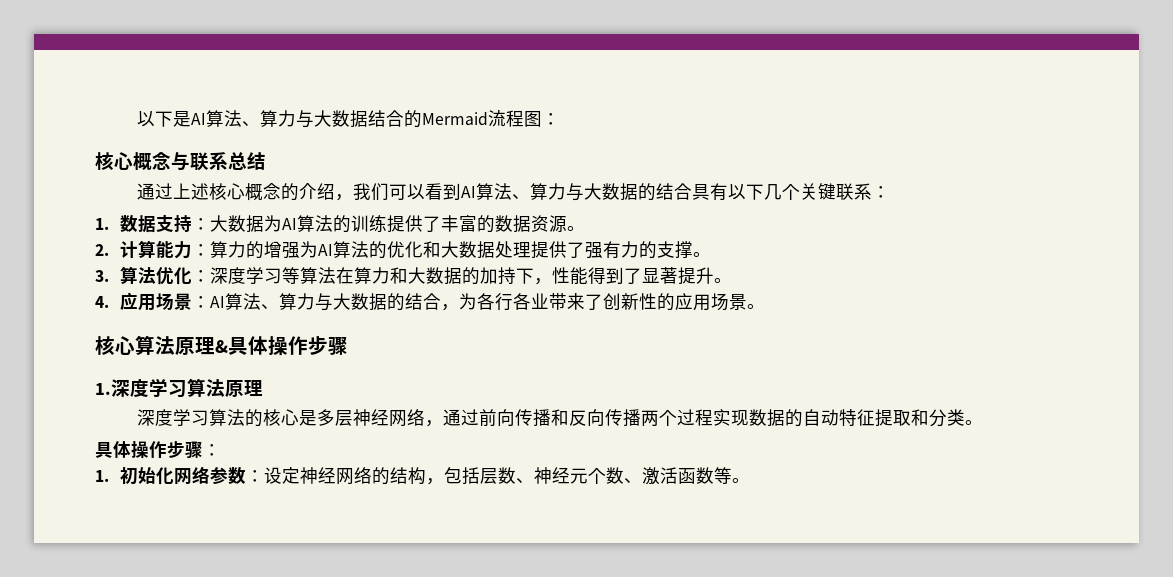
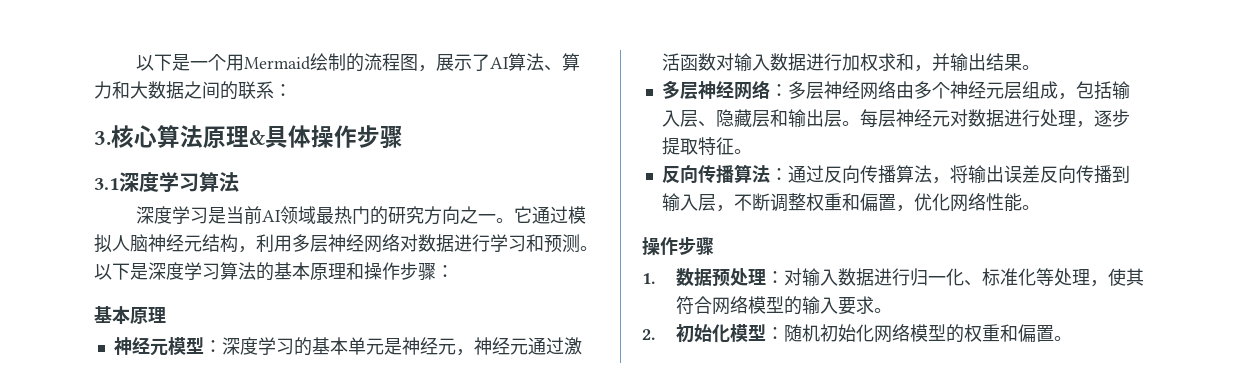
[137,110,561,128] [95,152,266,171] [137,183,891,201] [95,214,586,233] [95,240,712,259] [95,266,733,285] [95,292,766,311] 以下是AI算法、算力与大数据结合的Mermaid流程图： // 核心概念与联系总结 // 通过上述核心概念的介绍，我们可以看到AI算法、算力与大数据的结合具有以下几个关键联系： // 1.数据支持：大数据为AI算法的训练提供了丰富的数据资源。 // 2.计算能力：算力的增强为AI算法的优化和大数据处理提供了强有力的支撑。 // 3.算法优化：深度学习等算法在算力和大数据的加持下，性能得到了显著提升。 // 4.应用场景：AI算法、算力与大数据的结合，为各行各业带来了创新性的应用场景。 // -> [136,53,581,72] [94,81,292,100] [94,131,111,145] 以下是一个用Mermaid绘制的流程图，展示了AI算法、算力和大数据之间的联系： // 3.
[95,378,263,398] [137,409,984,427] [95,441,221,459] [95,466,733,485] 1.深度学习算法原理 // 深度学习算法的核心是多层神经网络，通过前向传播和反向传播两个过程实现数据的自动特征提取和分类。 // 具体操作步骤： // 1.初始化网络参数：设定神经网络的结构，包括层数、神经元个数、激活函数等 -> [94,172,239,192] [136,206,587,225] [94,234,598,253] [94,262,454,281] [94,306,166,324] [113,337,582,356] [661,53,1040,72] [661,80,1130,100] [661,109,1130,128] [661,137,752,155] [661,164,1130,184] [661,193,1040,212] [642,237,714,256] [642,268,1145,287] [676,296,893,315] [642,324,1055,343] 3.1深度学习算法 // 深度学习是当前AI领域最热门的研究方向之一。它通过模拟人脑神经元结构，利用多层神经网络对数据进行学习和预测。以下是深度学习算法的基本原理和操作步骤： // 基本原理 // 神经元模型：深度学习的基本单元是神经元，神经元通过激活函数对输入数据进行加权求和，并输出结果。 // 多层神经网络：多层神经网络由多个神经元层组成，包括输入层、隐藏层和输出层。每层神经元对数据进行处理，逐步提取特征。 // 反向传播算法：通过反向传播算法，将输出误差反向传播到输入层，不断调整权重和偏置，优化网络性能。 // 操作步骤 // 1.数据预处理：对输入数据进行归一化、标准化等处理，使其符合网络模型的输入要求。 // 2.初始化模型：随机初始化网络模型的权重和偏置

